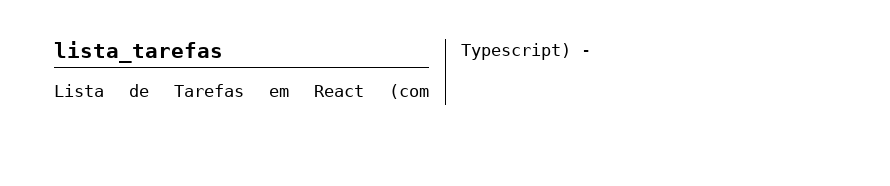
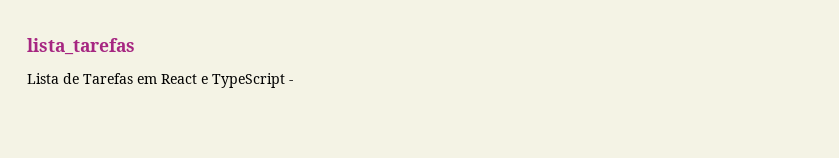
[389,84,429,99] [461,43,571,60] (com Typescript) -> [201,73,285,88] e TypeScript

